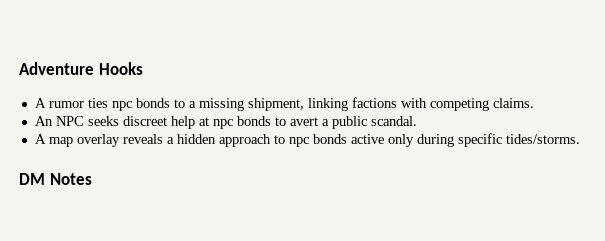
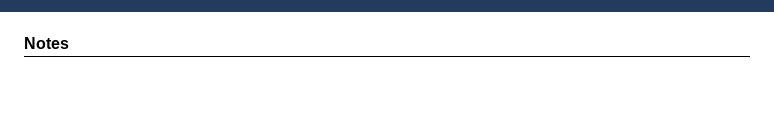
[19,62,143,75] [34,97,534,111] [34,116,417,129] [34,133,580,147] [19,173,45,185] Adventure Hooks // A rumor ties npc bonds to a missing shipment, linking factions with competing claims. // An NPC seeks discreet help at npc bonds to avert a public scandal. // A map overlay reveals a hidden approach to npc bonds active only during specific tides/storms. // DM -> (24, 43) none

